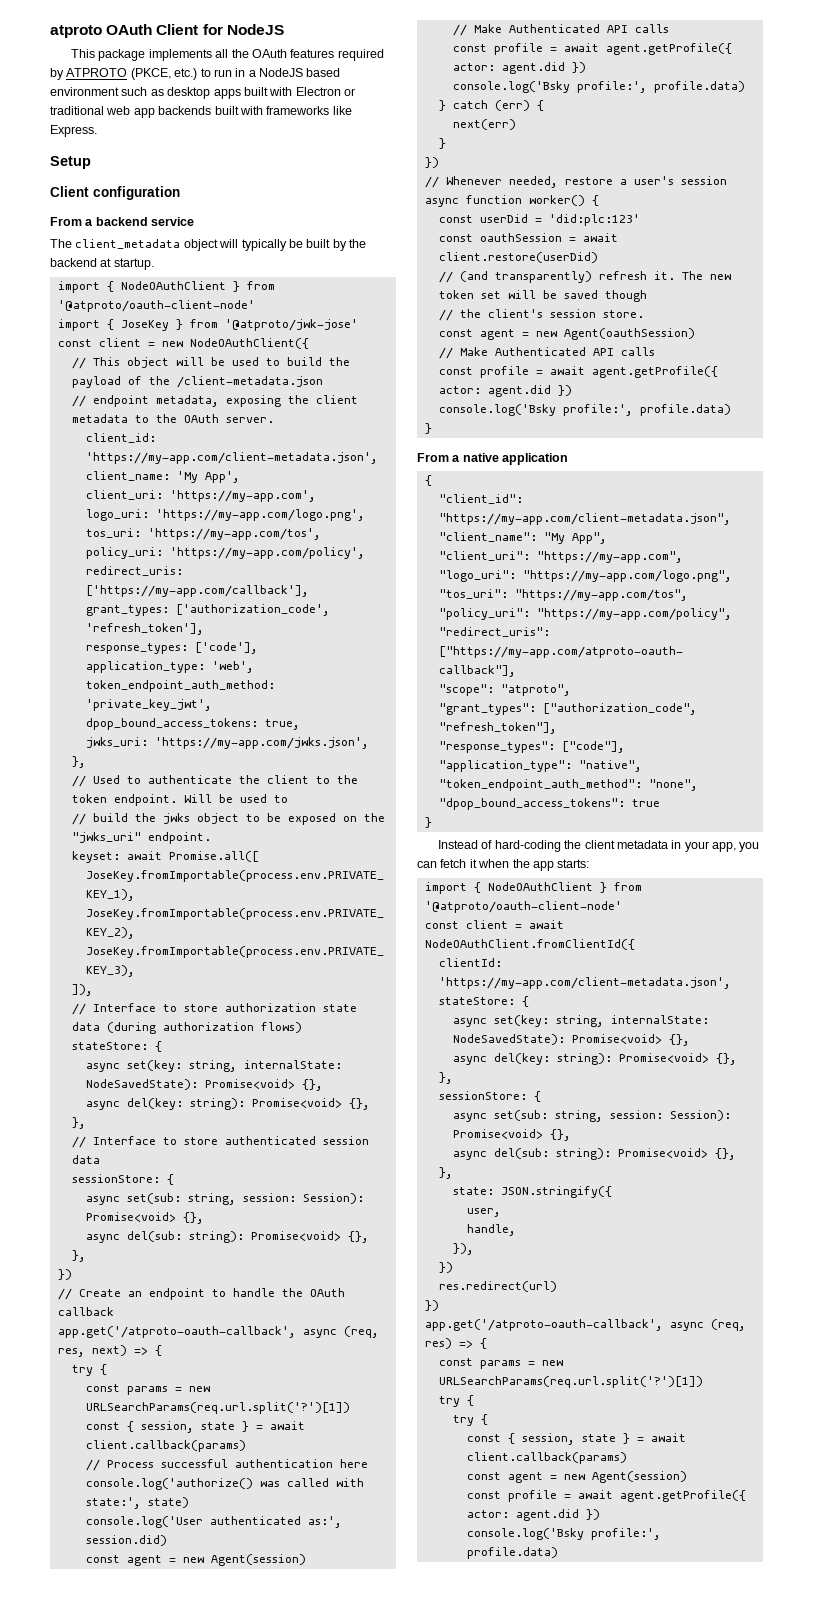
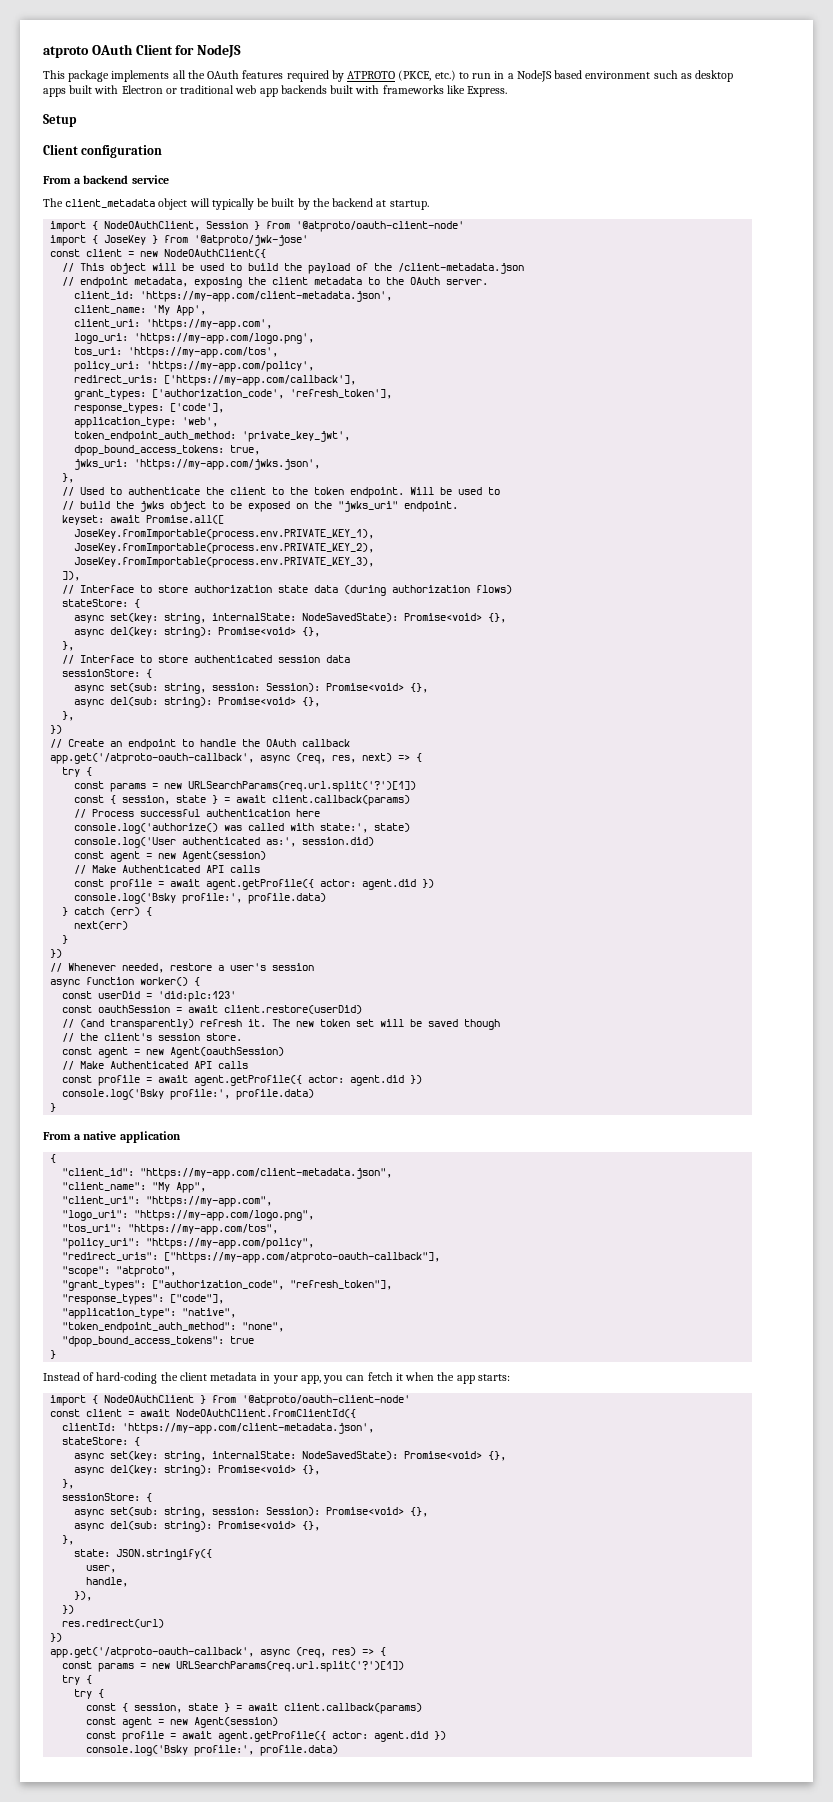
[120,281,226,290] NodeOAuthClient -> [104,221,249,231] NodeOAuthClient, Session

